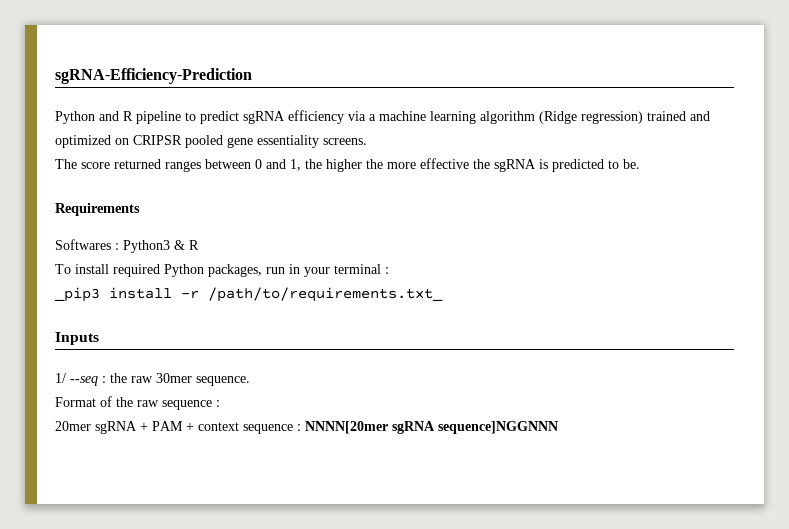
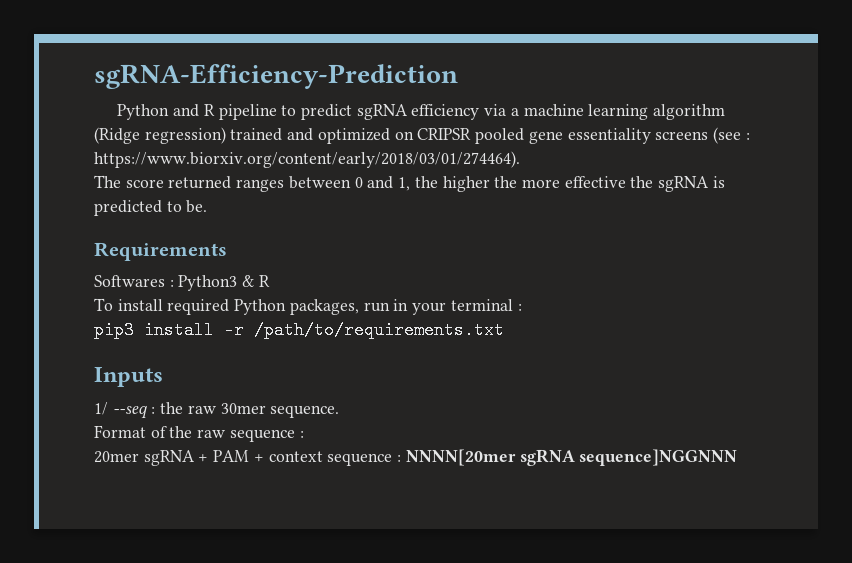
[323,138,367,145] screens. -> [655,127,750,144] [94,151,520,168] screens (see : https://www.biorxiv.org/content/early/2018/03/01/274464).
[54,287,100,302] _pip3 -> [94,321,134,339] pip3
[208,287,443,302] /path/to/requirements.txt_ -> [254,321,504,339] /path/to/requirements.txt

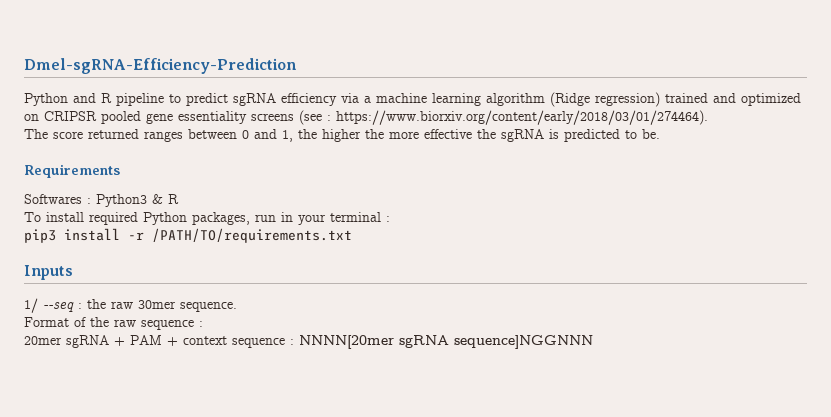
[94,64,458,89] sgRNA-Efficiency-Prediction -> [24,58,297,74] Dmel-sgRNA-Efficiency-Prediction
[254,321,504,339] /path/to/requirements.txt -> [152,228,352,243] /PATH/TO/requirements.txt

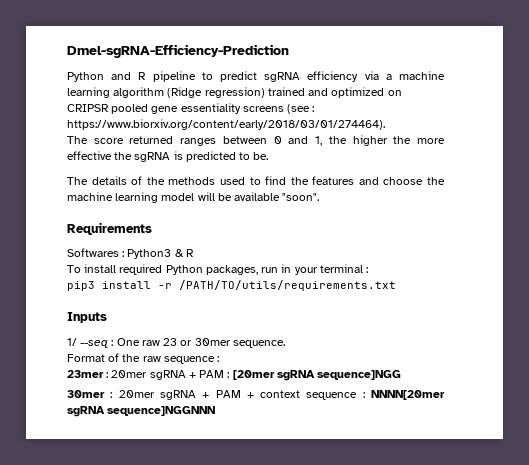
(660, 134) none -> [67,176,445,185] [67,192,320,203] // The details of the methods used to find the features and choose the machine learning model will be available "soon".
[152,228,352,243] /PATH/TO/requirements.txt -> [179,280,396,291] /PATH/TO/utils/requirements.txt
[87,299,133,309] the raw -> [116,338,193,346] One raw 23 or
(203, 324) none -> [67,370,402,381] [67,390,113,398] 23mer : 20mer sgRNA + PAM : [20mer sgRNA sequence]NGG // 30mer :

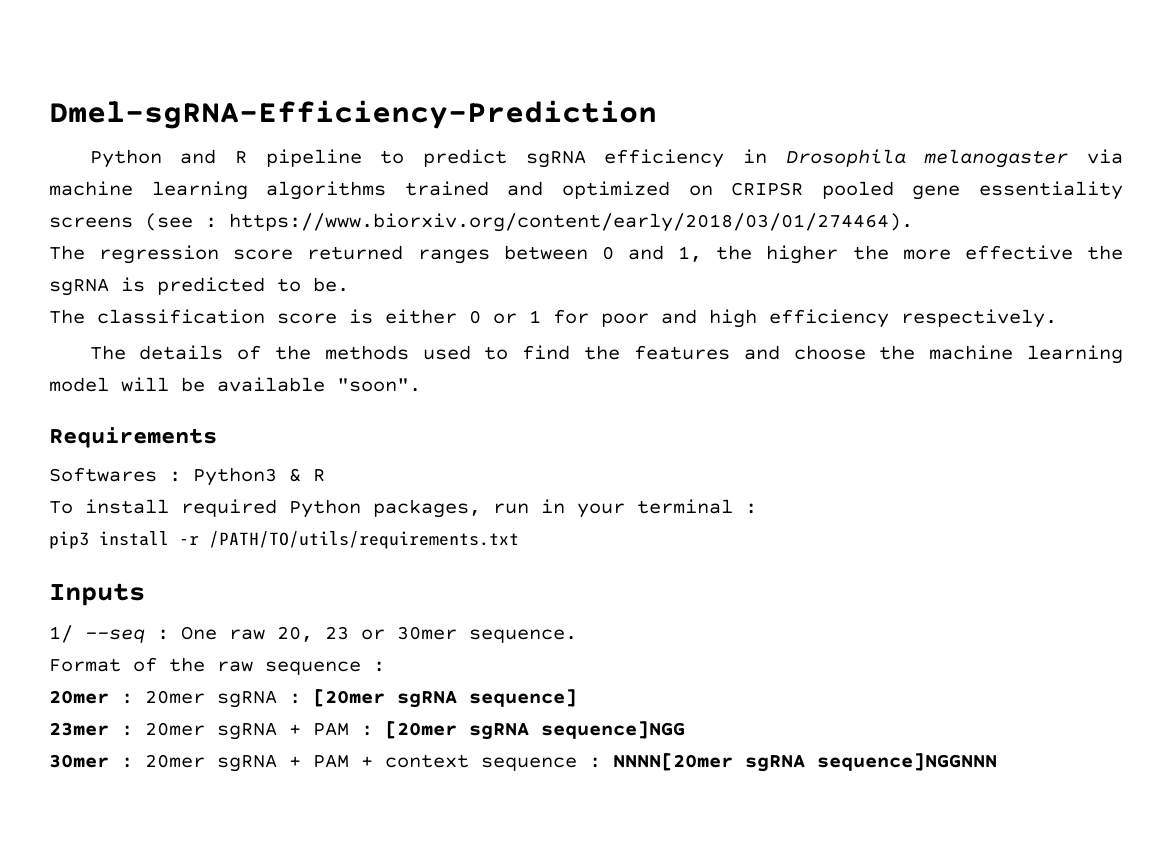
[364,71,445,80] [67,87,265,98] via a machine learning algorithm (Ridge regression) -> [742,149,1123,168] [49,181,387,200] in Drosophila melanogaster via machine learning algorithms
(88, 140) none -> [99,245,220,264] regression
(269, 156) none -> [49,309,1057,328] // The classification score is either 0 or 1 for poor and high efficiency respectively.
(160, 343) none -> [277,626,313,642] 20,
(220, 359) none -> [49,689,577,708] // 20mer : 20mer sgRNA : [20mer sgRNA sequence]

